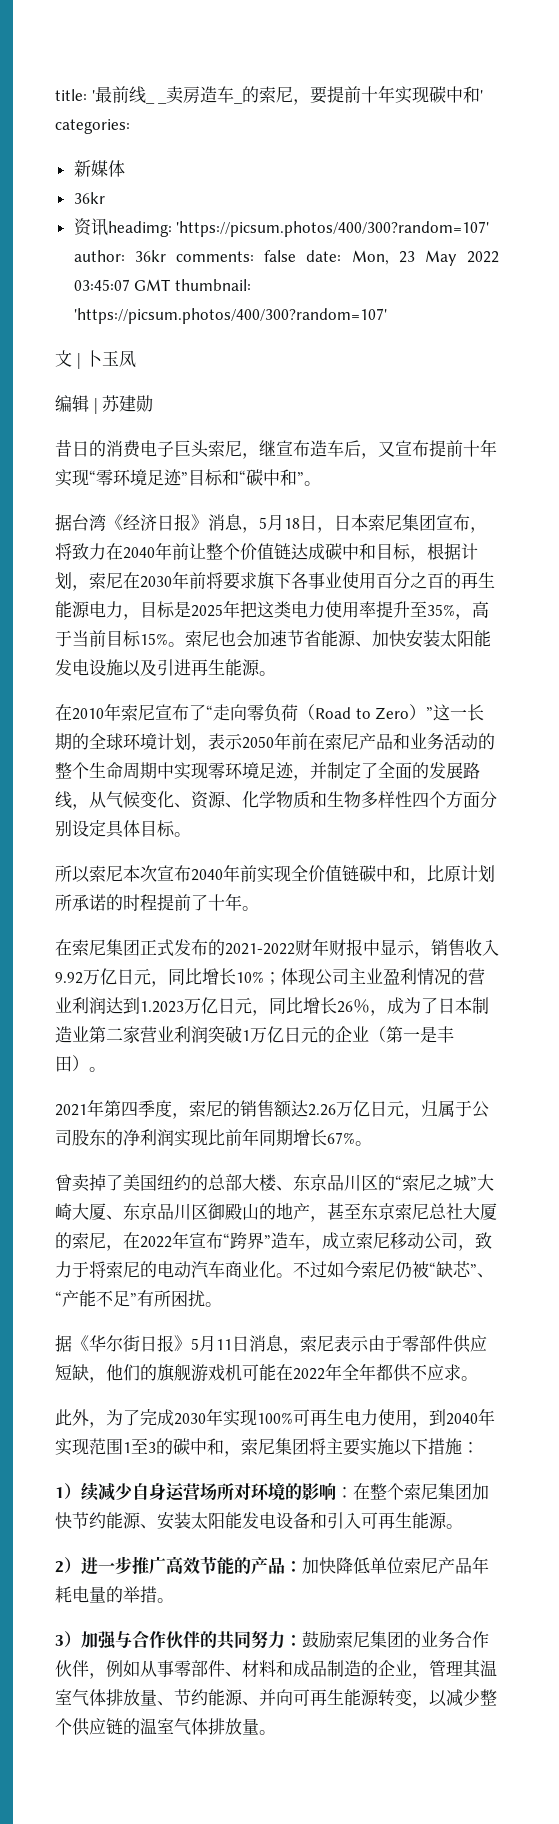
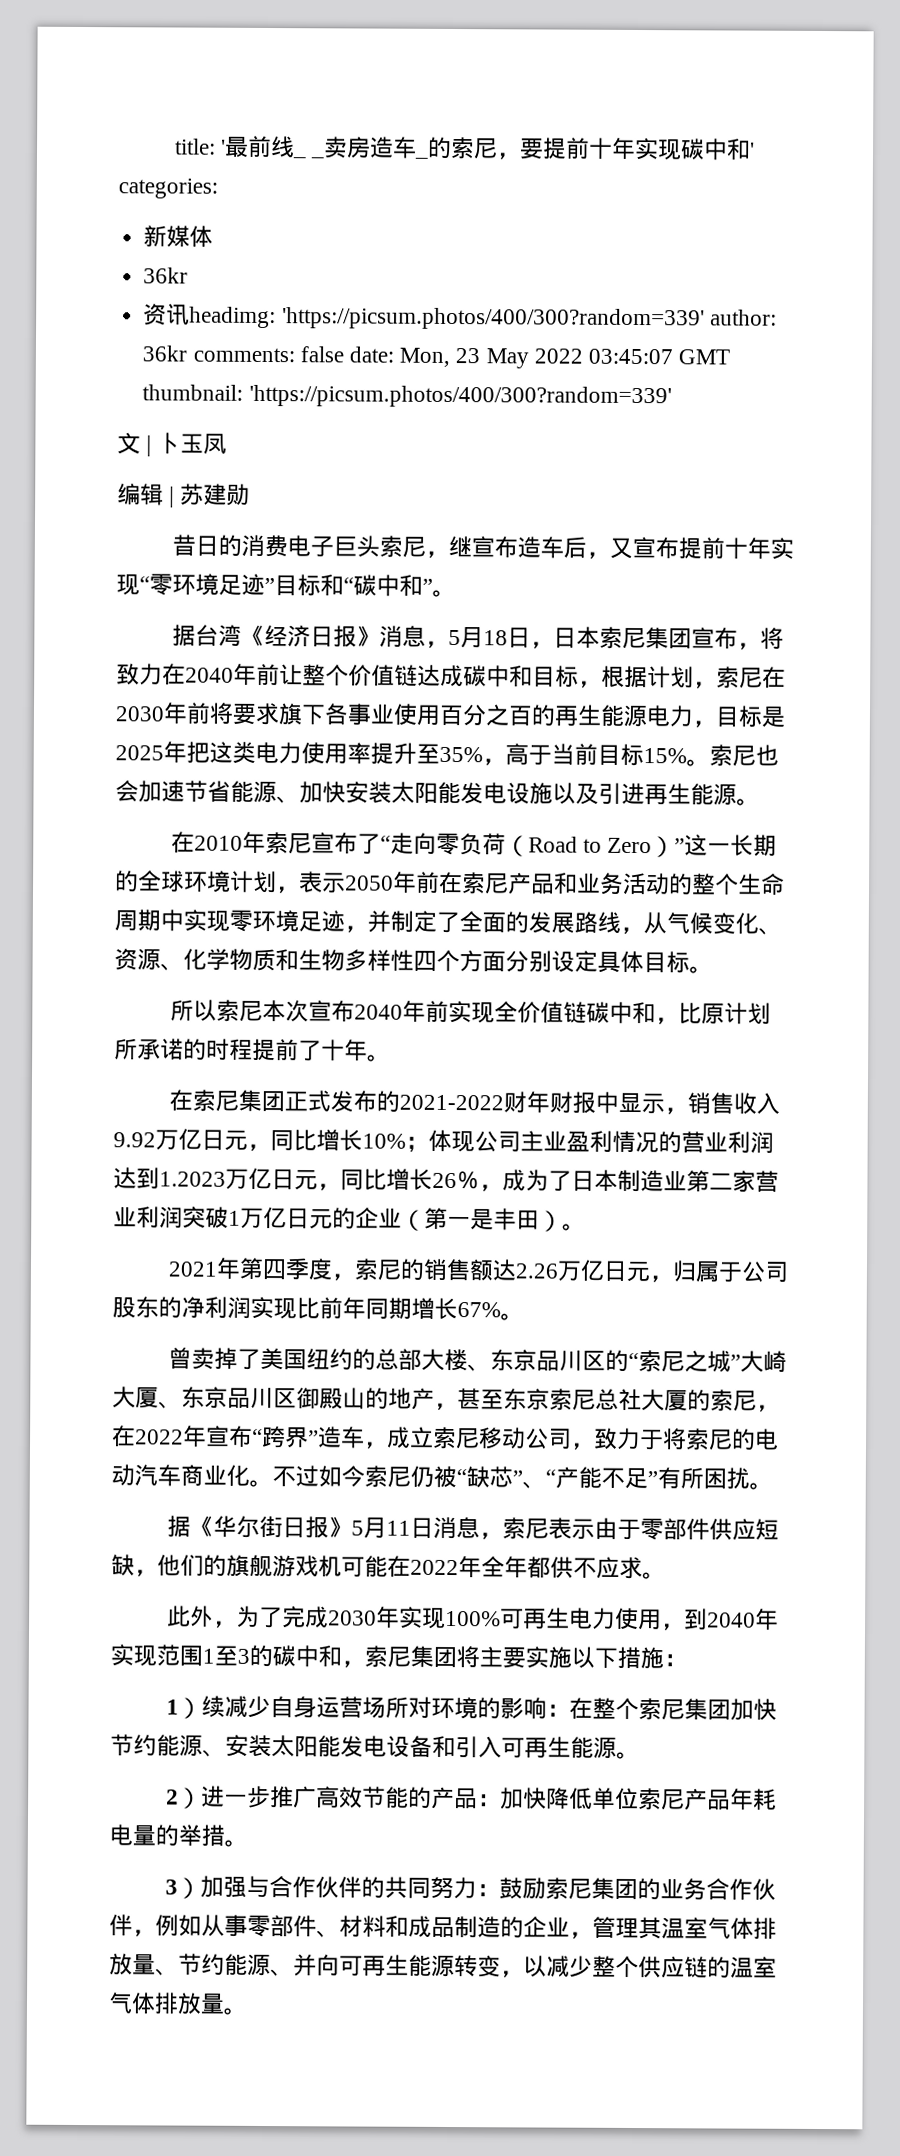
[176,221,490,237] 'https://picsum.photos/400/300?random=107' -> [281,307,705,331] 'https://picsum.photos/400/300?random=339'
[73,308,387,324] 'https://picsum.photos/400/300?random=107' -> [248,384,672,409] 'https://picsum.photos/400/300?random=339'

